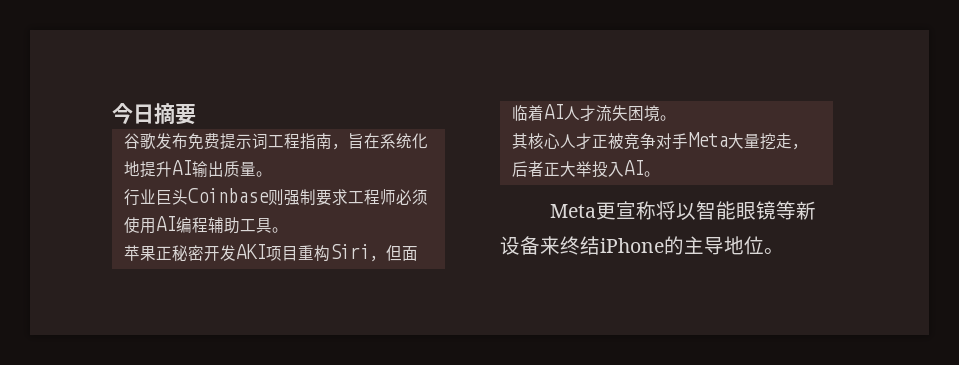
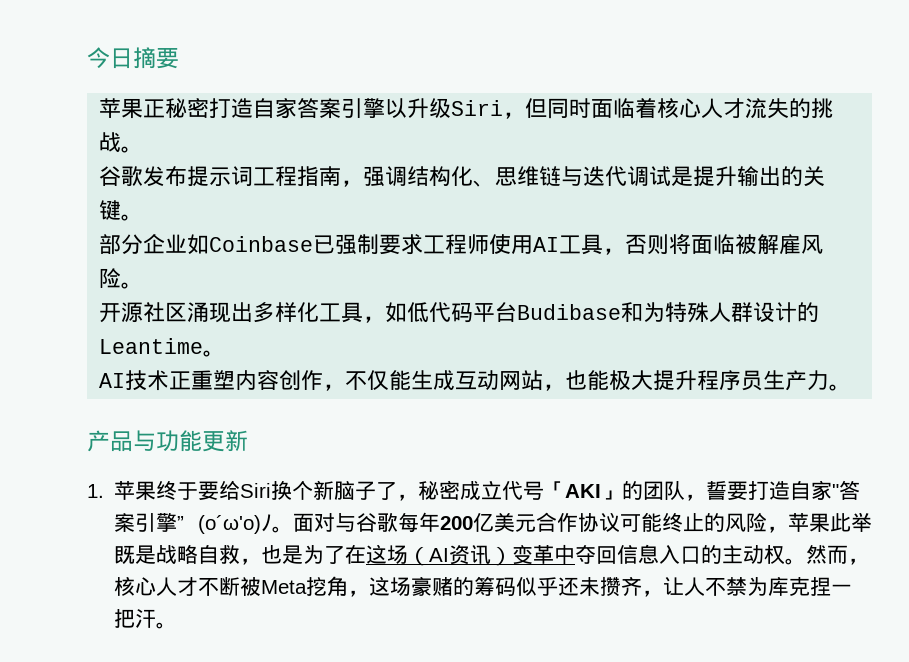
(196, 114) none -> [99,98,834,119] [99,132,144,153] // 苹果正秘密打造自家答案引擎以升级Siri，但同时面临着核心人才流失的挑战。
[187,133,220,150] 免费 -> (188, 176) none
[347,133,428,149] [123,160,272,178] [123,188,284,206] 旨在系统化地提升AI输出质量。 // 行业巨头Coinbase则 -> [363,166,826,187] [99,200,144,221] [99,234,336,255] 强调结构化、思维链与迭代调试是提升输出的关键。 // 部分企业如Coinbase已
[395,189,428,205] 必须 -> (490, 244) none
[175,217,288,234] [123,244,418,262] [511,104,676,122] [511,132,808,150] [511,160,660,178] [550,201,817,220] [500,236,764,255] 编程辅助工具。 // 苹果正秘密开发AKI项目重构Siri，但面临着AI人才流失困境。 // 其核心人才正被竞争对手Meta大量挖走，后者正大举投入AI。 // Meta更宣称将以智能眼镜等新设备来终结iPhone的主导地位 -> [559,233,824,255] [99,268,144,289] [99,302,820,323] [99,338,226,357] [99,370,852,391] [87,430,248,452] [87,480,861,501] [114,512,872,534] [114,544,870,566] [114,576,853,597] [114,609,157,628] 工具，否则将面临被解雇风险。 // 开源社区涌现出多样化工具，如低代码平台Budibase和为特殊人群设计的Leantime。 // AI技术正重塑内容创作，不仅能生成互动网站，也能极大提升程序员生产力。 // 产品与功能更新 // 1.苹果终于要给Siri换个新脑子了，秘密成立代号「AKI」的团队，誓要打造自家"答案引擎” (o´ω'o)ﾉ。面对与谷歌每年200亿美元合作协议可能终止的风险，苹果此举既是战略自救，也是为了在这场（AI资讯）变革中夺回信息入口的主动权。然而，核心人才不断被Meta挖角，这场豪赌的筹码似乎还未攒齐，让人不禁为库克捏一把汗

